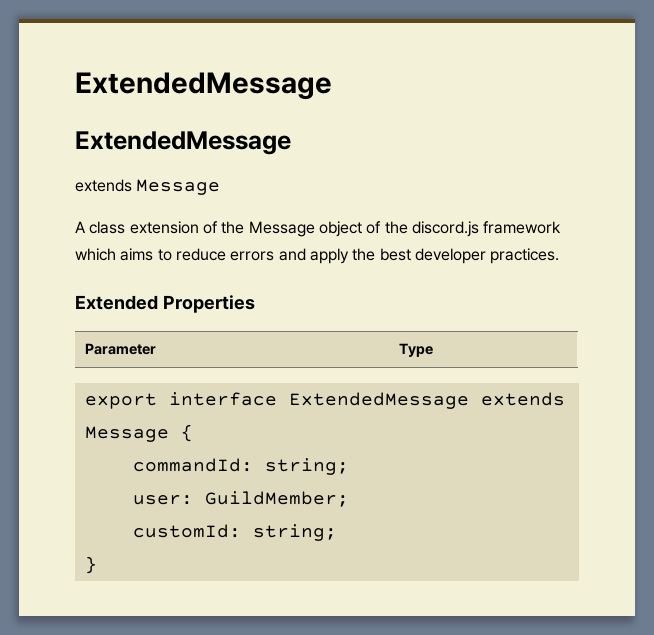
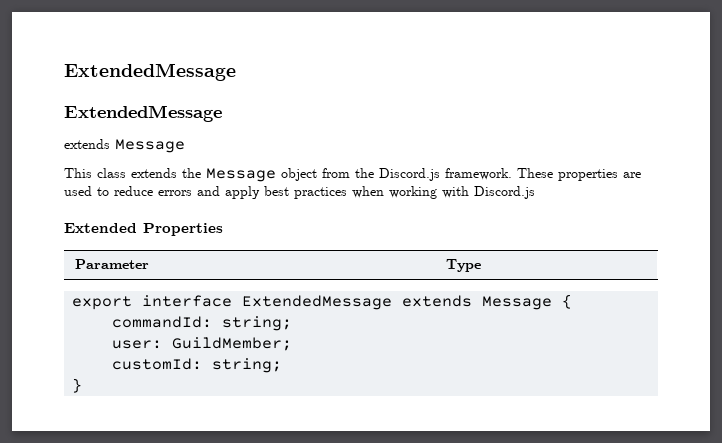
[75,221,562,237] [75,248,154,261] A class extension of the Message object of the discord.js framework which aims -> [64,168,641,182] [64,186,92,196] This class extends the Message object from the Discord.js framework. These properties are used
[352,248,560,264] the best developer practices. -> [264,186,535,199] best practices when working with Discord.js

